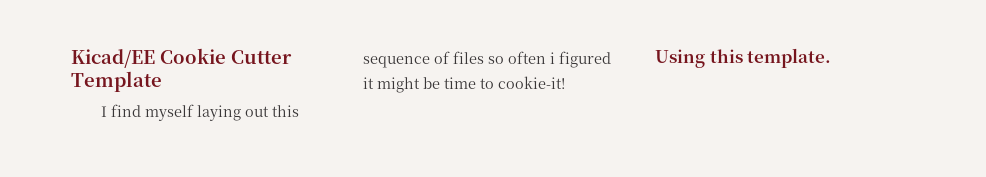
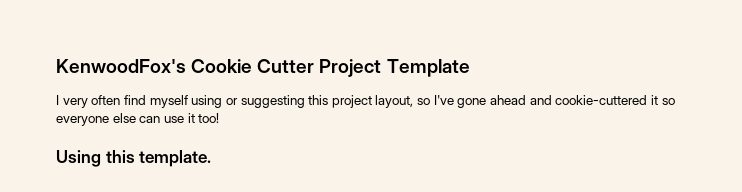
[71,49,155,68] Kicad/EE -> [56,59,186,73] KenwoodFox's
(292, 57) none -> [319,59,382,77] Project
[110,104,299,121] [363,51,611,68] [363,76,565,93] find myself laying out this sequence of files so often i figured it might be time to cookie-it! -> [62,95,675,108] [56,113,220,126] very often find myself using or suggesting this project layout, so I've gone ahead and cookie-cuttered it so everyone else can use it too!

